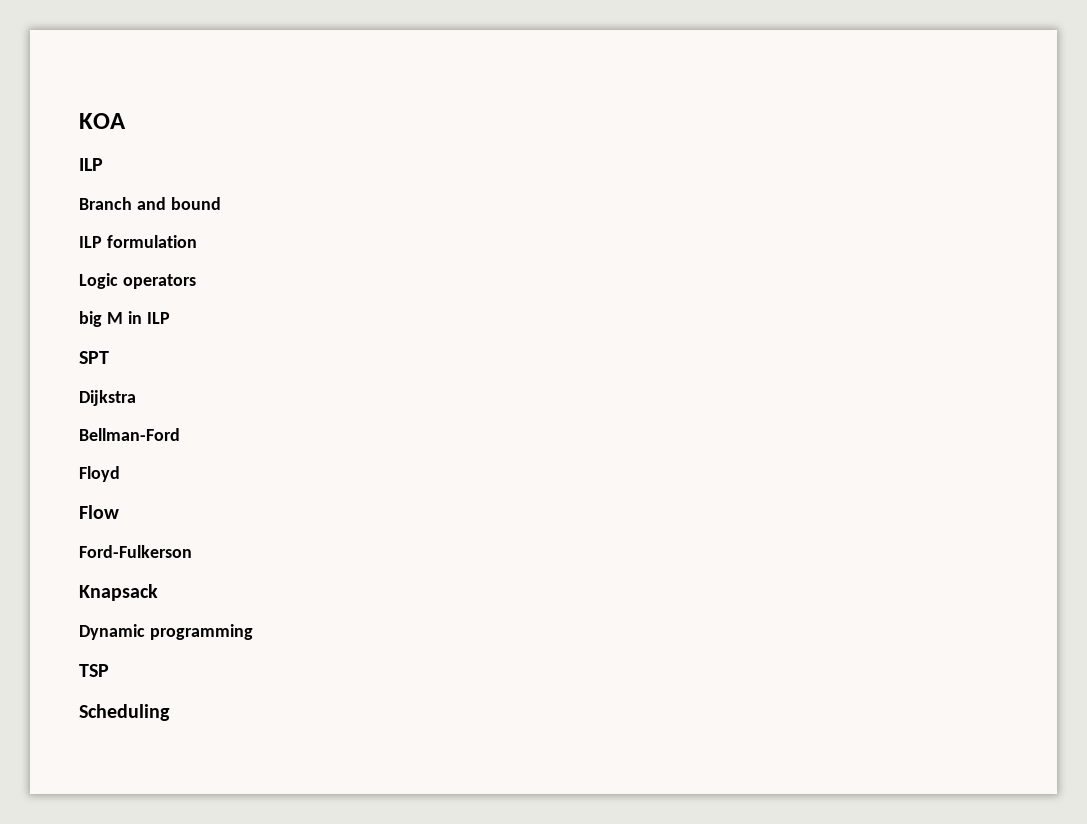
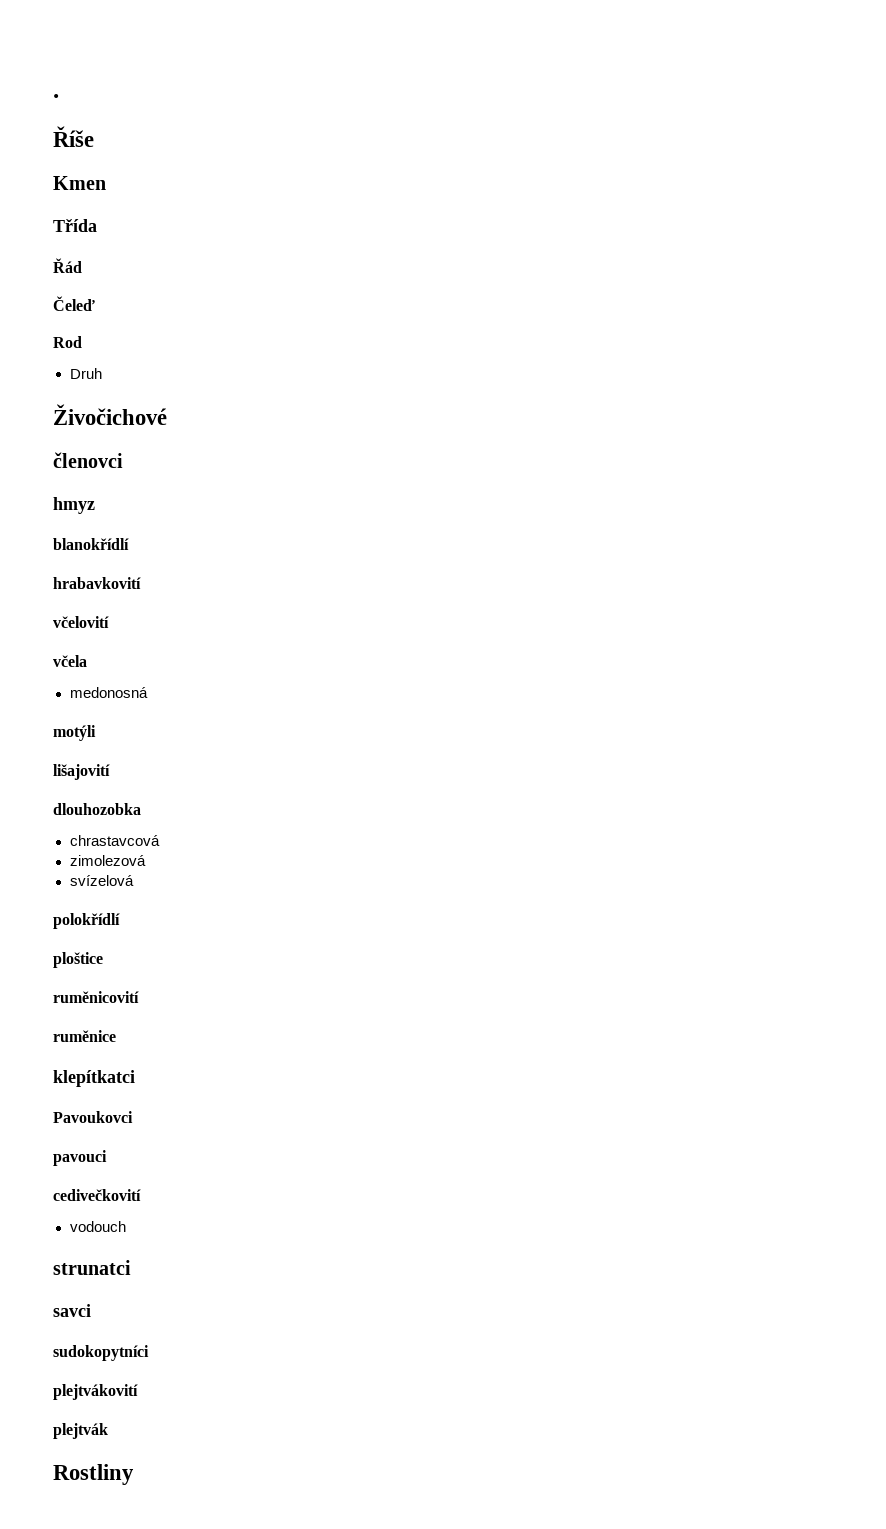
[79,113,126,129] [79,158,103,171] [79,197,221,210] [79,235,197,248] [79,273,196,289] [79,311,170,327] [79,351,109,364] [79,390,136,406] [79,428,180,441] [79,466,120,482] [79,505,119,519] [79,545,192,558] [79,584,158,601] [79,624,253,640] [79,664,109,677] [79,704,170,721] KOA // ILP // Branch and bound // ILP formulation // Logic operators // big M in ILP // SPT // Dijkstra // Bellman-Ford // Floyd // Flow // Ford-Fulkerson // Knapsack // Dynamic programming // TSP // Scheduling -> [53,94,59,98] [53,126,94,147] [53,176,106,190] [53,219,97,232] [53,258,82,273] [53,296,95,311] [53,336,82,348] [69,368,102,379] [53,404,167,425] [53,452,123,468] [53,497,95,514] [53,538,129,550] [53,577,141,589] [53,616,109,628] [53,655,87,667] [69,687,148,698] [53,725,96,741] [53,764,110,780] [53,803,141,815] [69,835,160,846] [69,855,146,866] [69,875,134,886] [53,913,120,929] [53,952,103,968] [53,991,139,1003] [53,1030,116,1042] [53,1070,135,1087] [53,1111,133,1123] [53,1150,107,1166] [53,1189,141,1201] [69,1221,126,1232] [53,1260,131,1275] [53,1304,91,1317] [53,1345,149,1361] [53,1384,138,1400] [53,1423,108,1439] [53,1464,134,1485] . // Říše // Kmen // Třída // Řád // Čeleď // Rod // Druh // Živočichové // členovci // hmyz // blanokřídlí // hrabavkovití // včelovití // včela // medonosná // motýli // lišajovití // dlouhozobka // chrastavcová // zimolezová // svízelová // polokřídlí // ploštice // ruměnicovití // ruměnice // klepítkatci // Pavoukovci // pavouci // cedivečkovití // vodouch // strunatci // savci // sudokopytníci // plejtvákovití // plejtvák // Rostliny

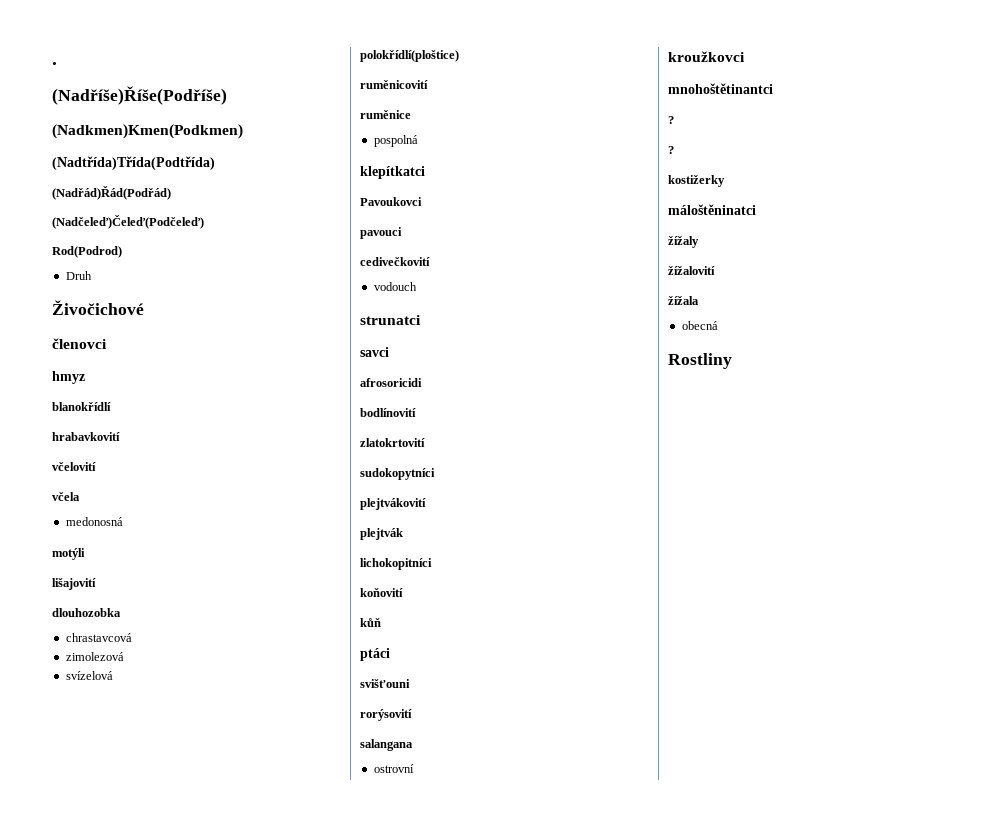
[53,126,94,147] [53,176,106,190] [53,219,97,232] [53,258,82,273] [53,296,95,311] [53,336,82,348] Říše // Kmen // Třída // Řád // Čeleď // Rod -> [52,86,227,105] [52,124,243,139] [52,156,215,170] [52,186,171,200] [52,215,204,229] [52,246,122,258] (Nadříše)Říše(Podříše) // (Nadkmen)Kmen(Podkmen) // (Nadtřída)Třída(Podtřída) // (Nadřád)Řád(Podřád) // (Nadčeleď)Čeleď(Podčeleď) // Rod(Podrod)
[53,913,120,929] [53,952,103,968] polokřídlí // ploštice -> [360,50,459,62] polokřídlí(ploštice)
(116, 1036) none -> [373,135,418,147] // pospolná
(91, 1310) none -> [360,378,422,387] [360,408,416,417] [360,438,425,447] // afrosoricidi // bodlínovití // zlatokrtovití
(108, 1431) none -> [360,558,432,570] [360,588,403,597] [360,618,381,627] [360,648,390,661] [360,679,410,688] [360,709,412,721] [360,739,413,751] [373,764,414,773] [668,51,745,62] [668,83,773,94] [668,116,674,124] [668,146,674,154] [668,175,725,187] [668,204,756,215] [668,236,699,248] [668,266,715,275] [668,296,699,305] [681,321,718,330] // lichokopitníci // koňovití // kůň // ptáci // svišťouni // rorýsovití // salangana // ostrovní // kroužkovci // mnohoštětinantci // ? // ? // kostižerky // máloštěninatci // žížaly // žížalovití // žížala // obecná

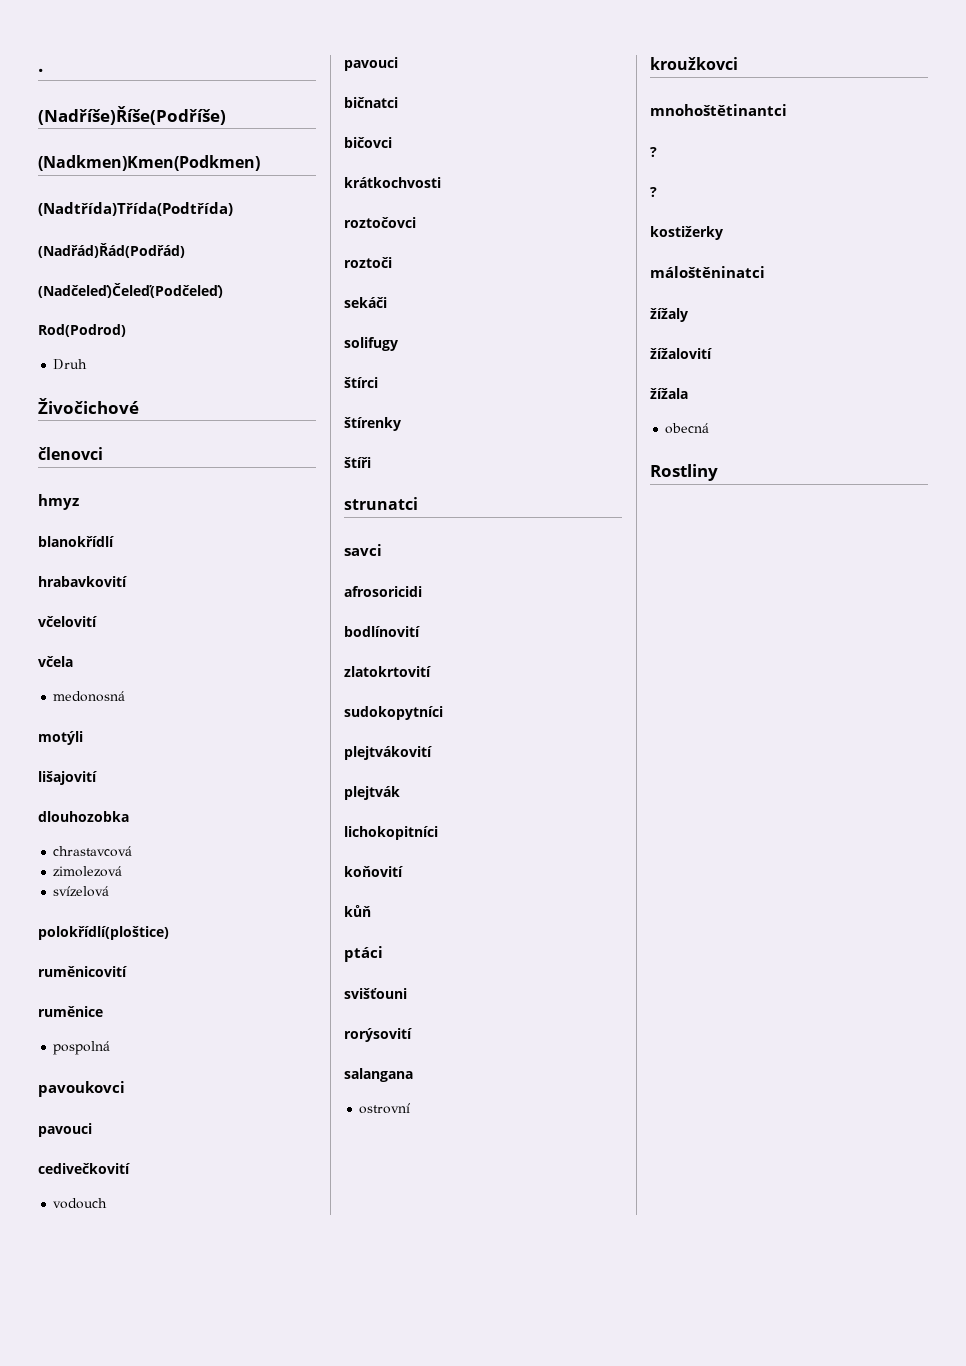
[360,166,425,179] [360,197,422,206] klepítkatci // Pavoukovci -> [38,1081,125,1097] pavoukovci
(417, 286) none -> [344,57,398,71] [344,97,398,108] [344,137,392,148] [344,177,441,188] [344,217,416,228] [344,257,392,268] [344,297,387,308] [344,337,398,351] [344,377,378,388] [344,417,401,431] [344,457,371,468] // pavouci // bičnatci // bičovci // krátkochvosti // roztočovci // roztoči // sekáči // solifugy // štírci // štírenky // štíři

